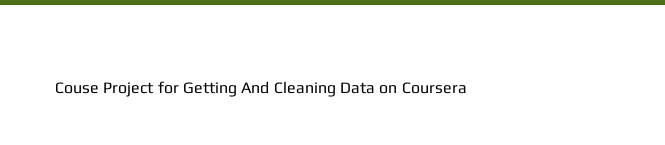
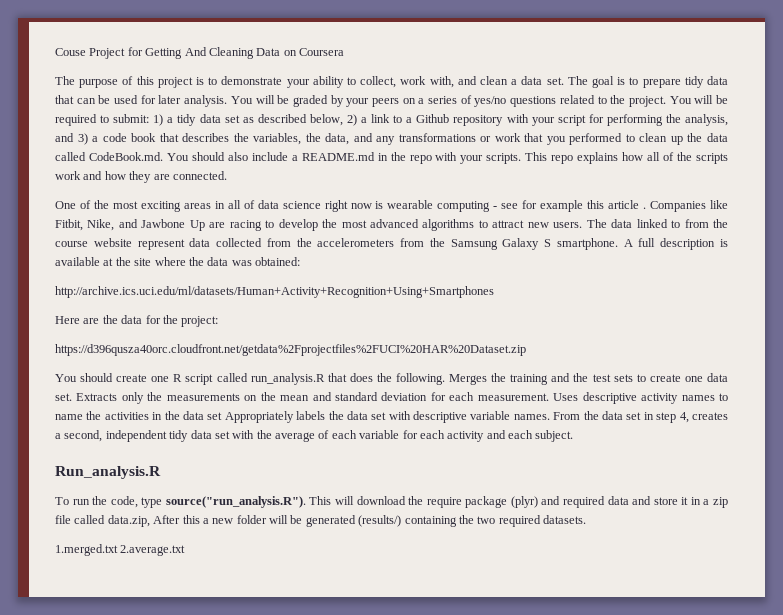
(467, 88) none -> [55,76,729,88] [55,95,729,107] [55,114,728,126] [55,133,728,145] [55,152,729,164] [55,171,227,183] [55,200,729,212] [55,219,729,231] [55,238,728,250] [55,257,300,266] [55,286,494,298] [55,315,219,327] [55,344,526,356] [55,373,728,385] [55,392,729,404] [55,411,729,423] [55,430,574,442] [55,466,161,479] [55,496,728,508] [55,515,586,527] [55,544,186,556] // The purpose of this project is to demonstrate your ability to collect, work with, and clean a data set. The goal is to prepare tidy data that can be used for later analysis. You will be graded by your peers on a series of yes/no questions related to the project. You will be required to submit: 1) a tidy data set as described below, 2) a link to a Github repository with your script for performing the analysis, and 3) a code book that describes the variables, the data, and any transformations or work that you performed to clean up the data called CodeBook.md. You should also include a README.md in the repo with your scripts. This repo explains how all of the scripts work and how they are connected. // One of the most exciting areas in all of data science right now is wearable computing - see for example this article . Companies like Fitbit, Nike, and Jawbone Up are racing to develop the most advanced algorithms to attract new users. The data linked to from the course website represent data collected from the accelerometers from the Samsung Galaxy S smartphone. A full description is available at the site where the data was obtained: // http://archive.ics.uci.edu/ml/datasets/Human+Activity+Recognition+Using+Smartphones // Here are the data for the project: // https://d396qusza40orc.cloudfront.net/getdata%2Fprojectfiles%2FUCI%20HAR%20Dataset.zip // You should create one R script called run_analysis.R that does the following. Merges the training and the test sets to create one data set. Extracts only the measurements on the mean and standard deviation for each measurement. Uses descriptive activity names to name the activities in the data set Appropriately labels the data set with descriptive variable names. From the data set in step 4, creates a second, independent tidy data set with the average of each variable for each activity and each subject. // Run_analysis.R // To run the code, type source("run_analysis.R"). This will download the require package (plyr) and required data and store it in a zip file called data.zip, After this a new folder will be generated (results/) containing the two required datasets. // 1.merged.txt 2.average.txt

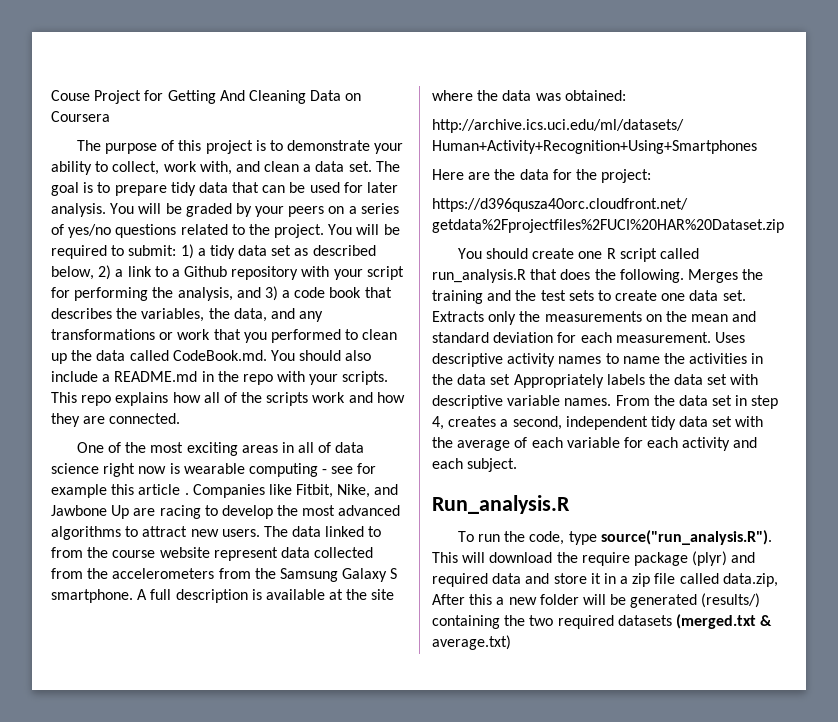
[543,515,586,524] [55,544,186,556] datasets. // 1.merged.txt 2.average.txt -> [617,614,773,629] [432,635,511,650] datasets (merged.txt & average.txt)

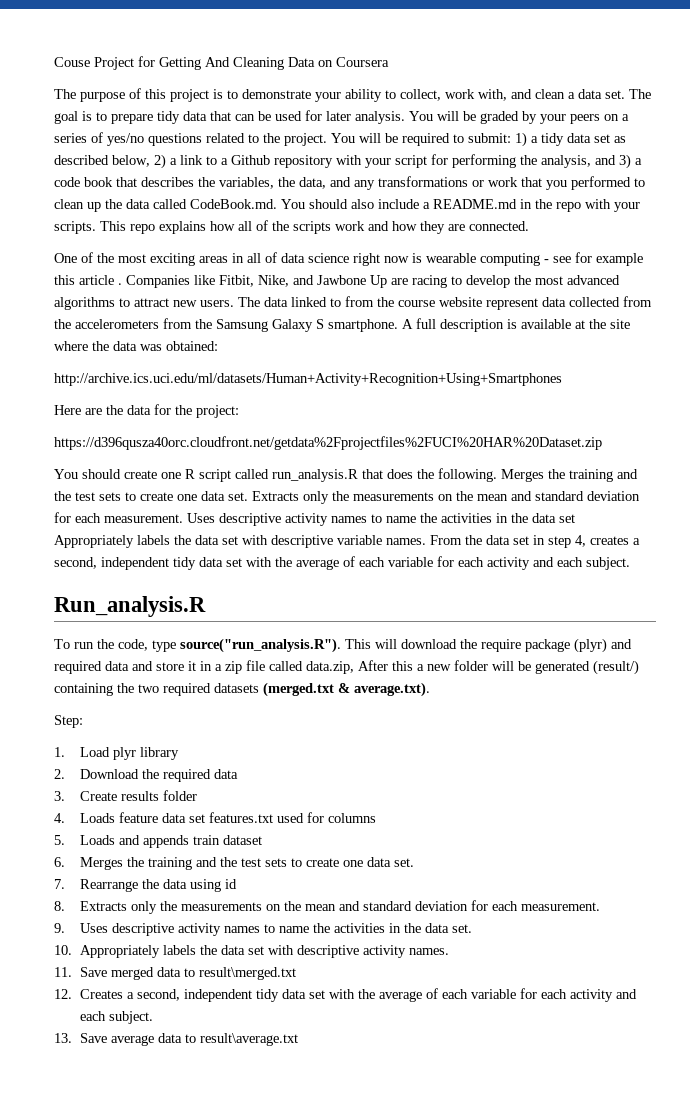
[701,593,761,608] (results/) -> [593,660,639,675] (result/)
[432,635,511,650] average.txt) -> [354,682,430,697] [54,715,83,728] [54,747,180,760] [54,769,239,782] [54,790,198,801] [54,812,377,823] [54,835,263,848] [54,857,415,870] [54,879,238,892] [54,900,601,914] [54,923,473,936] [54,945,450,958] [54,967,297,980] [54,988,638,1002] [80,1011,154,1024] [54,1033,299,1046] average.txt). // Step: // 1. Load plyr library // 2. Download the required data // 3. Create results folder // 4. Loads feature data set features.txt used for columns // 5. Loads and appends train dataset // 6. Merges the training and the test sets to create one data set. // 7. Rearrange the data using id // 8. Extracts only the measurements on the mean and standard deviation for each measurement. // 9. Uses descriptive activity names to name the activities in the data set. // 10. Appropriately labels the data set with descriptive activity names. // 11. Save merged data to result\merged.txt // 12. Creates a second, independent tidy data set with the average of each variable for each activity and each subject. // 13. Save average data to result\average.txt

